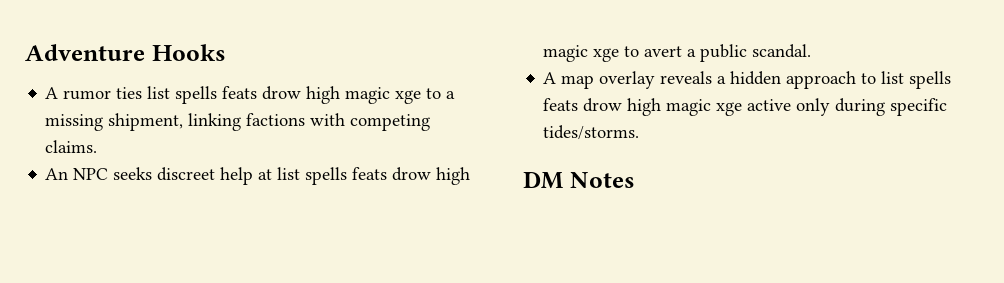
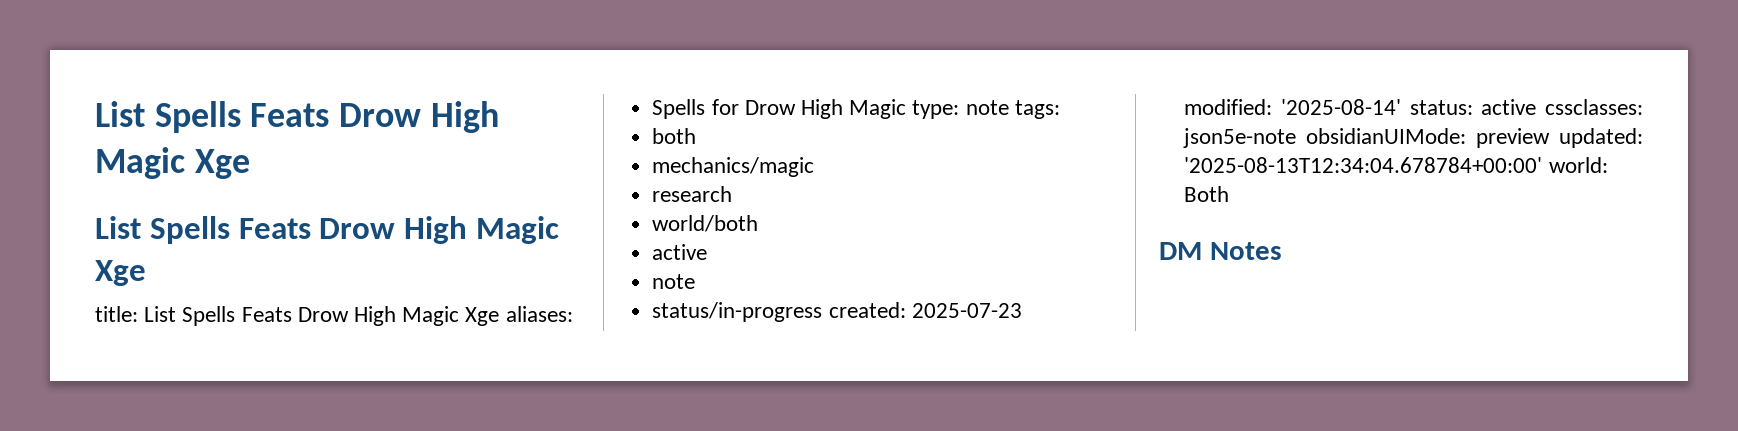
[25,44,226,61] [45,86,456,104] [45,113,431,131] [45,140,98,153] [45,167,471,185] [543,44,812,62] [543,71,952,89] [543,98,948,116] [543,125,640,140] Adventure Hooks // A rumor ties list spells feats drow high magic xge to a missing shipment, linking factions with competing claims. // An NPC seeks discreet help at list spells feats drow high magic xge to avert a public scandal. // A map overlay reveals a hidden approach to list spells feats drow high magic xge active only during specific tides/storms. -> [95,101,499,133] [95,147,250,179] [95,216,559,244] [95,260,146,286] [95,306,573,326] [652,99,1060,119] [652,128,697,144] [652,157,815,177] [652,186,733,202] [652,215,759,232] [652,244,708,260] [652,274,696,289] [652,302,1022,322] [1184,99,1643,115] [1183,128,1643,148] [1184,157,1608,173] [1184,186,1230,202] List Spells Feats Drow High Magic Xge // List Spells Feats Drow High Magic Xge // title: List Spells Feats Drow High Magic Xge aliases: // Spells for Drow High Magic type: note tags: // both // mechanics/magic // research // world/both // active // note // status/in-progress created: 2025-07-23 modified: '2025-08-14' status: active cssclasses: json5e-note obsidianUIMode: preview updated: '2025-08-13T12:34:04.678784+00:00' world: Both

